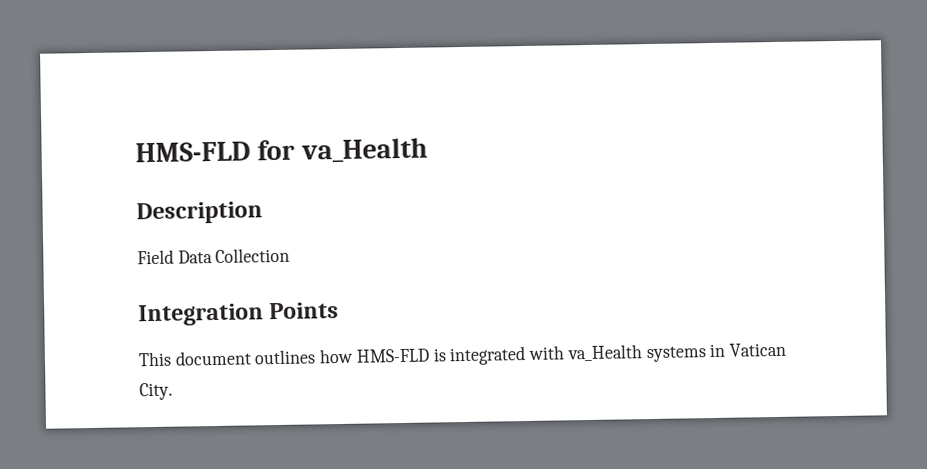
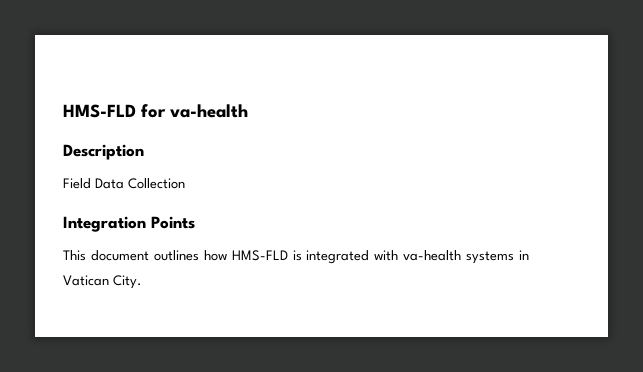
[300,137,428,163] va_Health -> [170,104,248,118] va-health
[566,344,643,362] va_Health -> [403,250,462,261] va-health

